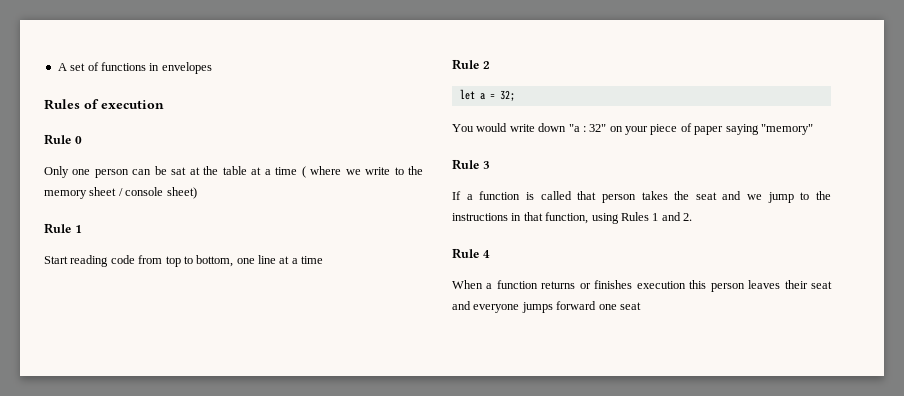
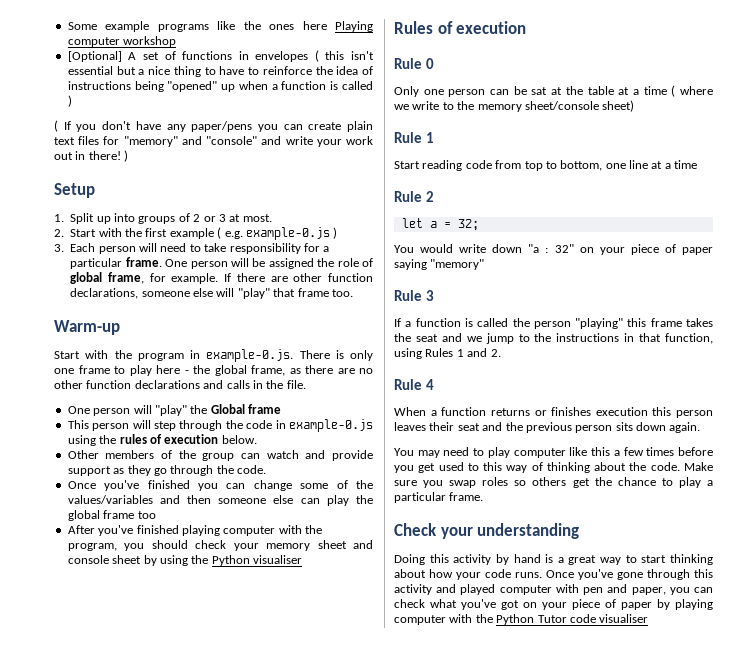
(57, 67) none -> [67,21,374,32] [67,36,177,47] [67,51,122,62] Some example programs like the ones here Playing computer workshop // [Optional]
(212, 68) none -> [314,50,374,62] [67,66,373,77] [67,81,373,92] [67,95,72,107] [54,120,373,132] [54,136,374,147] [54,150,129,162] [54,183,95,198] [54,213,272,224] [54,227,338,240] [54,243,330,254] [70,257,374,269] [70,272,373,284] [70,288,353,299] [54,320,120,335] [54,349,373,362] [54,365,373,376] [54,380,306,389] [67,404,281,416] [67,419,373,432] [67,434,257,446] [67,450,373,461] [67,465,266,476] [67,480,373,491] [67,495,373,506] [67,510,156,521] [67,525,322,536] [67,540,373,551] [67,555,302,566] ( this isn't essential but a nice thing to have to reinforce the idea of instructions being "opened" up when a function is called ) // ( If you don't have any paper/pens you can create plain text files for "memory" and "console" and write your work out in there! ) // Setup // 1. Split up into groups of 2 or 3 at most. // 2. Start with the first example ( e.g. example-0.js ) // 3. Each person will need to take responsibility for a particular frame. One person will be assigned the role of global frame, for example. If there are other function declarations, someone else will "play" that frame too. // Warm-up // Start with the program in example-0.js. There is only one frame to play here - the global frame, as there are no other function declarations and calls in the file. // One person will "play" the Global frame // This person will step through the code in example-0.js using the rules of execution below. // Other members of the group can watch and provide support as they go through the code. // Once you've finished you can change some of the values/variables and then someone else can play the global frame too // After you've finished playing computer with the program, you should check your memory sheet and console sheet by using the Python visualiser
[89,187,164,196] sheet / console -> [524,101,599,110] sheet/console
[577,191,636,203] that person -> [512,318,682,329] the person "playing" this frame
[473,301,641,313] everyone jumps forward one seat -> [505,422,701,433] [394,447,713,458] [394,462,713,473] [394,477,713,488] [394,492,484,503] [394,523,580,539] [394,554,713,565] [394,569,713,580] [394,584,713,595] [394,599,713,610] [394,614,649,625] the previous person sits down again. // You may need to play computer like this a few times before you get used to this way of thinking about the code. Make sure you swap roles so others get the chance to play a particular frame. // Check your understanding // Doing this activity by hand is a great way to start thinking about how your code runs. Once you've gone through this activity and played computer with pen and paper, you can check what you've got on your piece of paper by playing computer with the Python Tutor code visualiser

